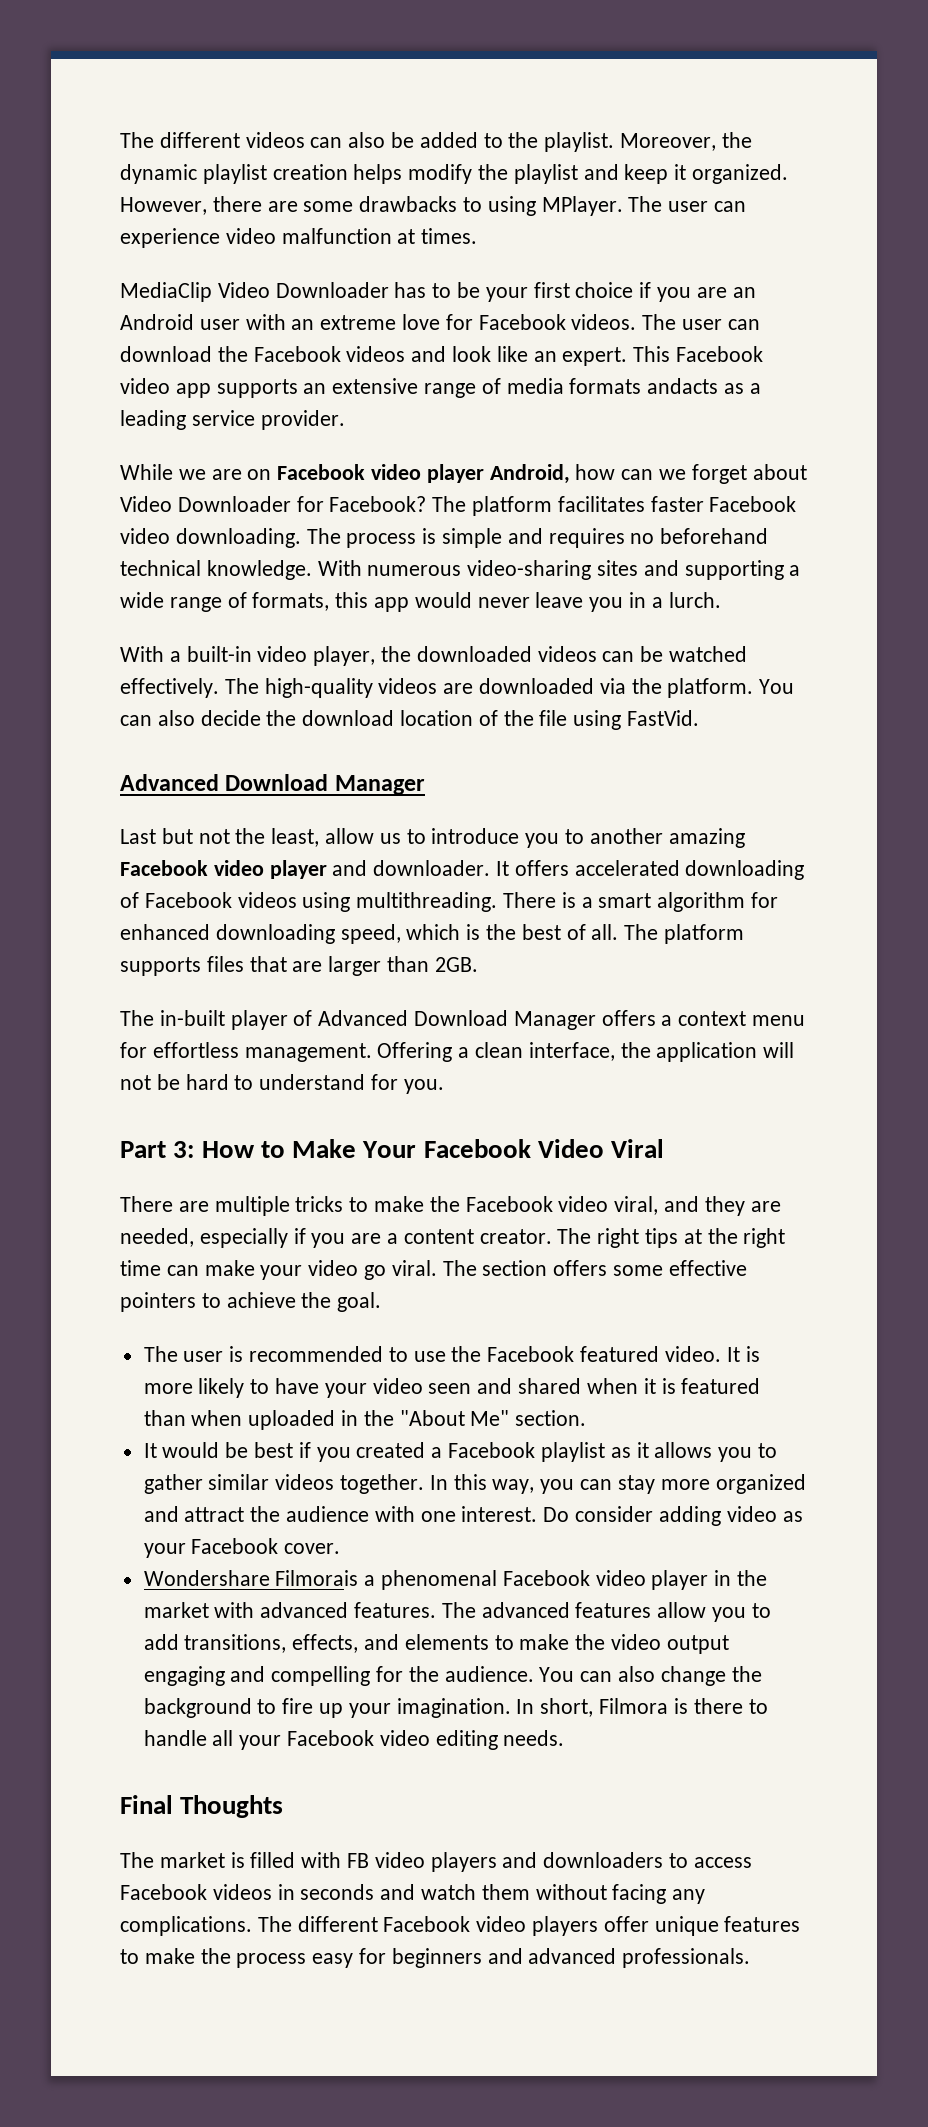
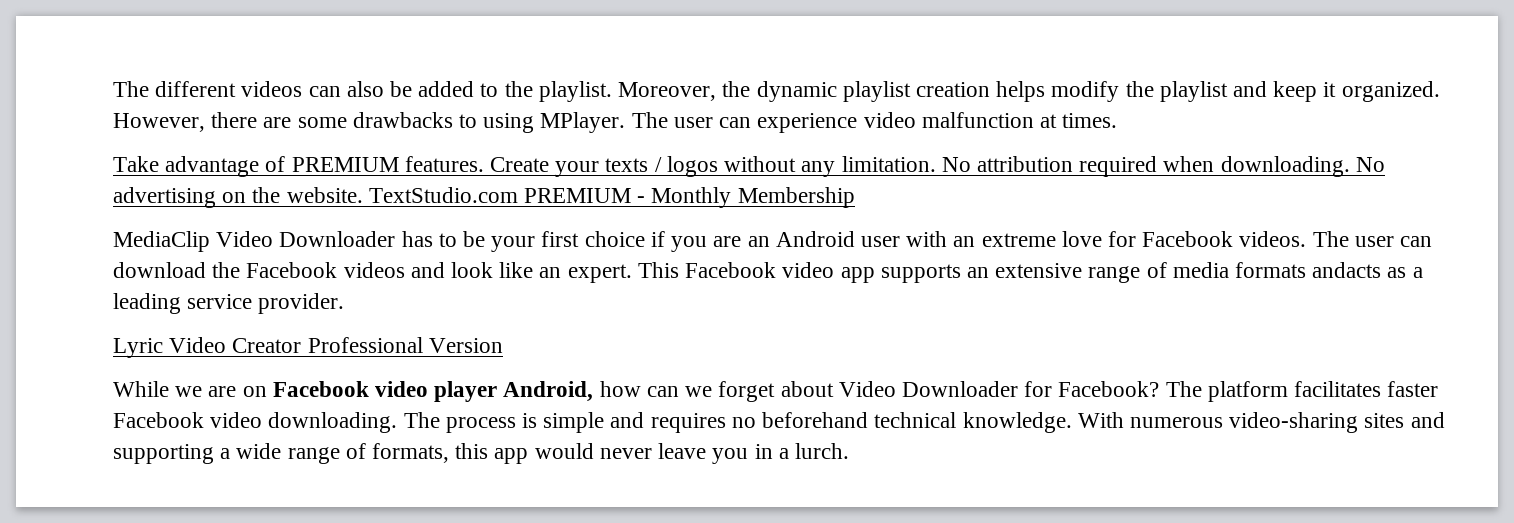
(478, 236) none -> [113,156,1385,177] [113,187,855,208] // Take advantage of PREMIUM features. Create your texts / logos without any limitation. No attribution required when downloading. No advertising on the website. TextStudio.com PREMIUM - Monthly Membership
(345, 420) none -> [113,337,503,358] // Lyric Video Creator Professional Version
[120,646,748,666] [120,678,795,698] [120,710,700,730] [120,774,425,795] [120,828,745,848] [120,860,805,880] [120,892,779,912] [120,924,745,944] [120,956,478,976] [120,1010,806,1030] [120,1042,795,1062] [120,1074,444,1094] [120,1139,665,1158] [120,1196,781,1216] [120,1228,786,1248] [120,1260,747,1280] [120,1292,382,1312] [143,1346,760,1362] [143,1378,761,1398] [143,1410,587,1430] [143,1442,777,1462] [143,1474,806,1494] [143,1506,803,1526] [143,1538,341,1558] [143,1570,768,1590] [143,1602,771,1622] [143,1634,729,1654] [143,1666,762,1686] [143,1698,768,1718] [143,1730,565,1750] [120,1795,284,1818] [120,1852,752,1872] [120,1884,706,1904] [120,1916,801,1936] [120,1948,751,1968] // With a built-in video player, the downloaded videos can be watched effectively. The high-quality videos are downloaded via the platform. You can also decide the download location of the file using FastVid. // Advanced Download Manager // Last but not the least, allow us to introduce you to another amazing Facebook video player and downloader. It offers accelerated downloading of Facebook videos using multithreading. There is a smart algorithm for enhanced downloading speed, which is the best of all. The platform supports files that are larger than 2GB. // The in-built player of Advanced Download Manager offers a context menu for effortless management. Offering a clean interface, the application will not be hard to understand for you. // Part 3: How to Make Your Facebook Video Viral // There are multiple tricks to make the Facebook video viral, and they are needed, especially if you are a content creator. The right tips at the right time can make your video go viral. The section offers some effective pointers to achieve the goal. // The user is recommended to use the Facebook featured video. It is more likely to have your video seen and shared when it is featured than when uploaded in the "About Me" section. // It would be best if you created a Facebook playlist as it allows you to gather similar videos together. In this way, you can stay more organized and attract the audience with one interest. Do consider adding video as your Facebook cover. // Wondershare Filmorais a phenomenal Facebook video player in the market with advanced features. The advanced features allow you to add transitions, effects, and elements to make the video output engaging and compelling for the audience. You can also change the background to fire up your imagination. In short, Filmora is there to handle all your Facebook video editing needs. // Final Thoughts // The market is filled with FB video players and downloaders to access Facebook videos in seconds and watch them without facing any complications. The different Facebook video players offer unique features to make the process easy for beginners and advanced professionals. -> (849, 451) none

